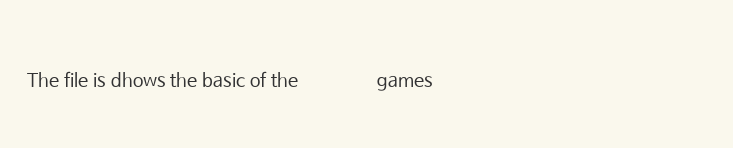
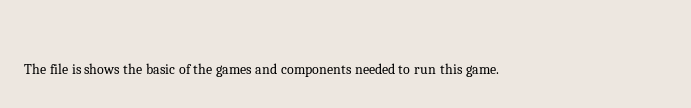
[110,72,166,87] dhows -> [84,63,121,74] shows
(433, 83) none -> [255,63,499,77] and components needed to run this game.

